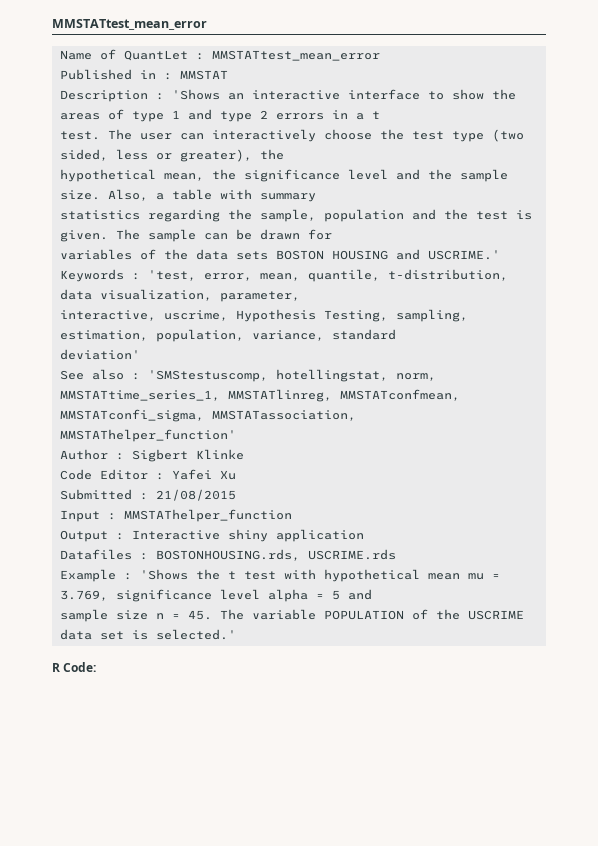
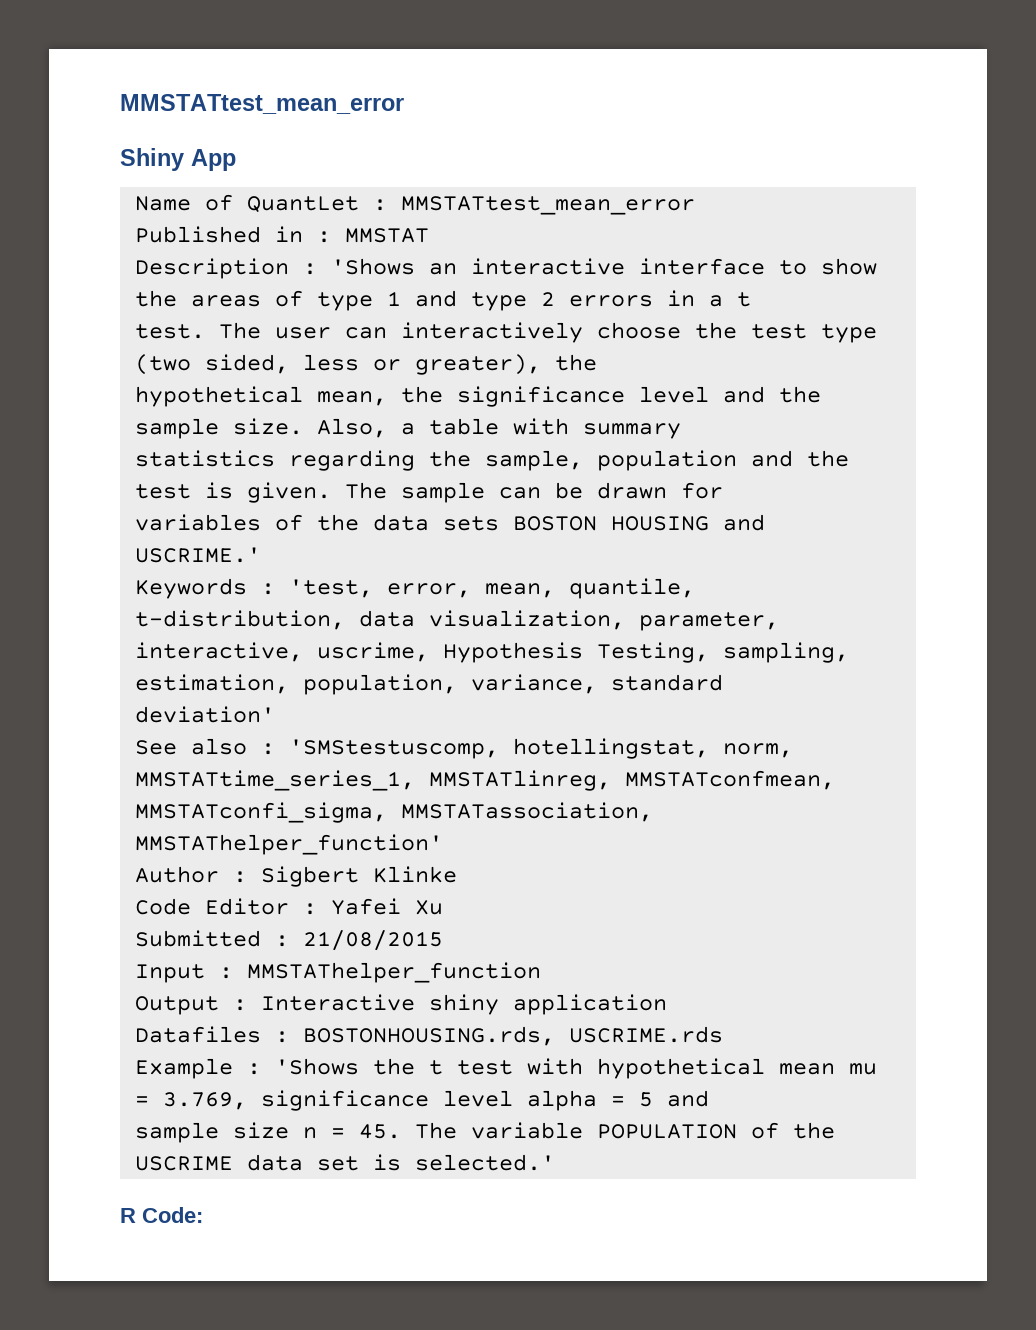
[52,19,207,30] MMSTATtest_mean_error -> [120,94,404,114] [120,148,236,171] MMSTATtest_mean_error // Shiny App

